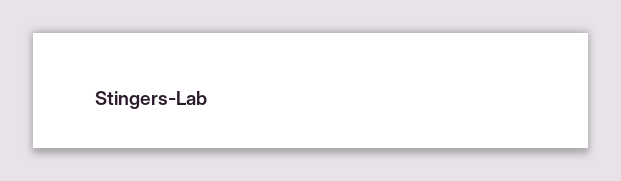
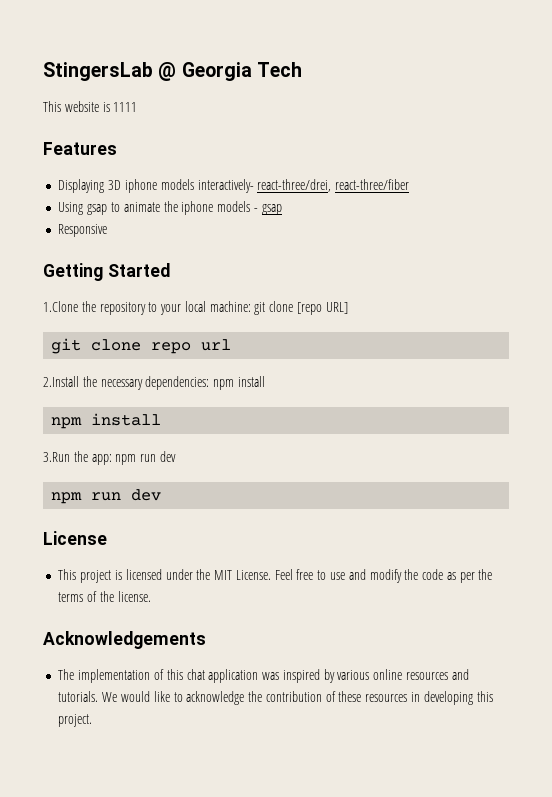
[95,91,207,109] Stingers-Lab -> [43,62,302,81] [43,101,138,112] [43,142,117,155] [58,179,410,193] [58,201,282,215] [58,224,108,237] [43,263,170,281] [43,301,348,315] [51,338,232,354] [43,376,265,390] [51,413,162,429] [43,451,176,465] [51,489,162,504] [43,531,107,545] [58,569,493,583] [58,591,151,602] [43,631,206,649] [58,669,469,683] [58,691,493,705] [58,714,93,727] StingersLab @ Georgia Tech // This website is 1111 // Features // Displaying 3D iphone models interactively- react-three/drei, react-three/fiber // Using gsap to animate the iphone models - gsap // Responsive // Getting Started // 1.Clone the repository to your local machine: git clone [repo URL] // git clone repo url // 2.Install the necessary dependencies: npm install // npm install // 3.Run the app: npm run dev // npm run dev // License // This project is licensed under the MIT License. Feel free to use and modify the code as per the terms of the license. // Acknowledgements // The implementation of this chat application was inspired by various online resources and tutorials. We would like to acknowledge the contribution of these resources in developing this project.

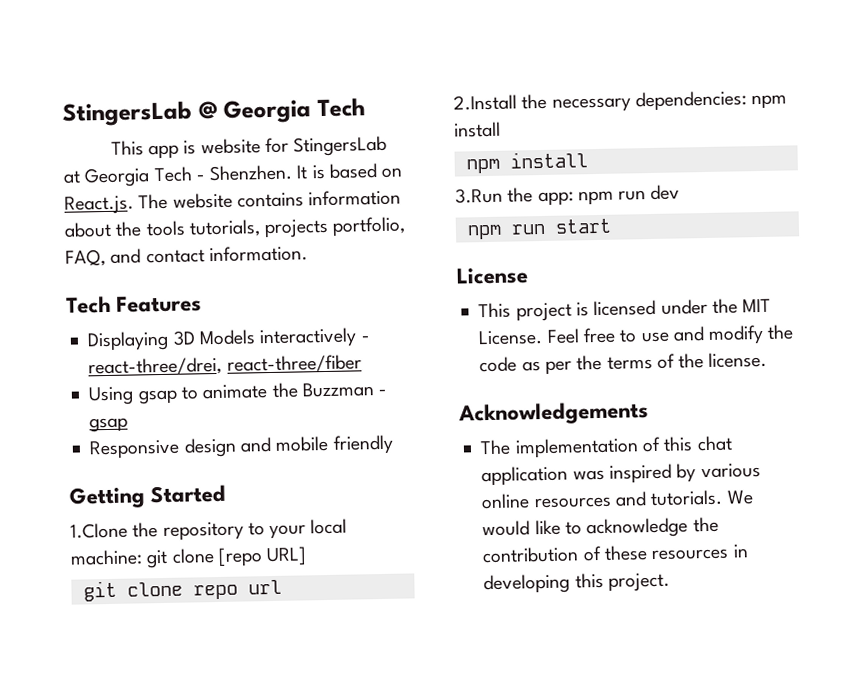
[64,101,138,112] website is 1111 // -> [148,135,388,160] [63,163,403,188] [64,189,402,215] [64,216,407,239] [65,245,308,267] [66,295,111,314] app is website for StingersLab at Georgia Tech - Shenzhen. It is based on React.js. The website contains information about the tools tutorials, projects portfolio, FAQ, and contact information. // Tech
[124,179,254,193] iphone models interactively- -> [198,327,370,349] Models interactively -
[181,201,251,215] iphone models -> [301,382,374,398] Buzzman
(108, 230) none -> [183,434,394,458] design and mobile friendly
[131,489,162,501] dev -> [554,218,612,234] start

